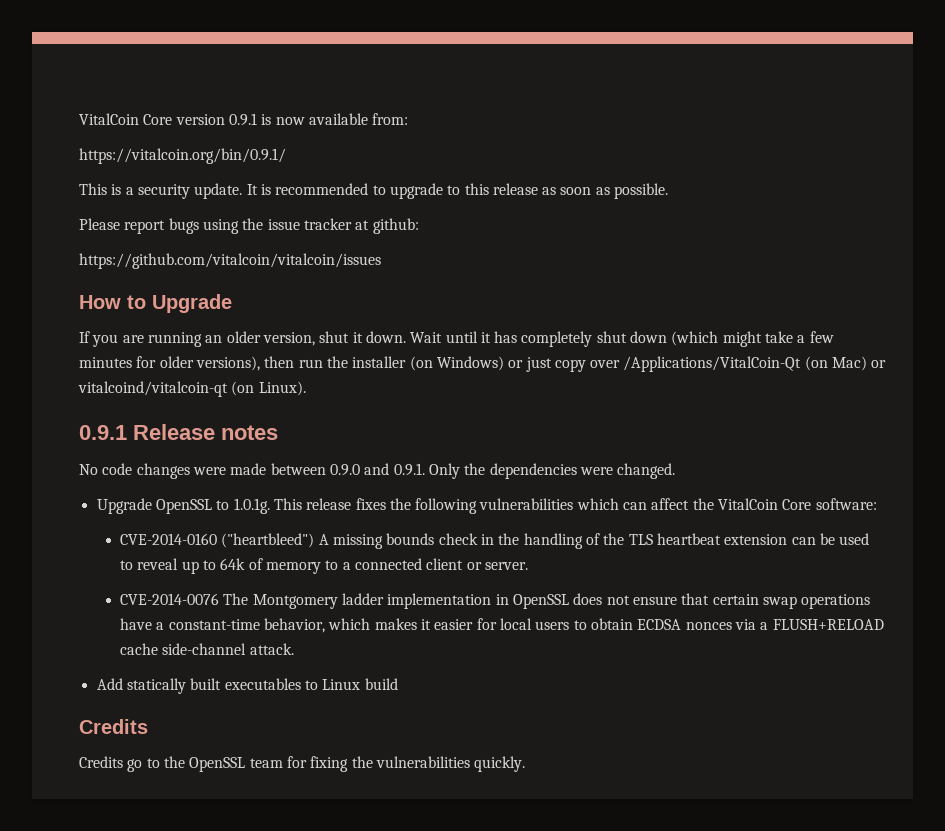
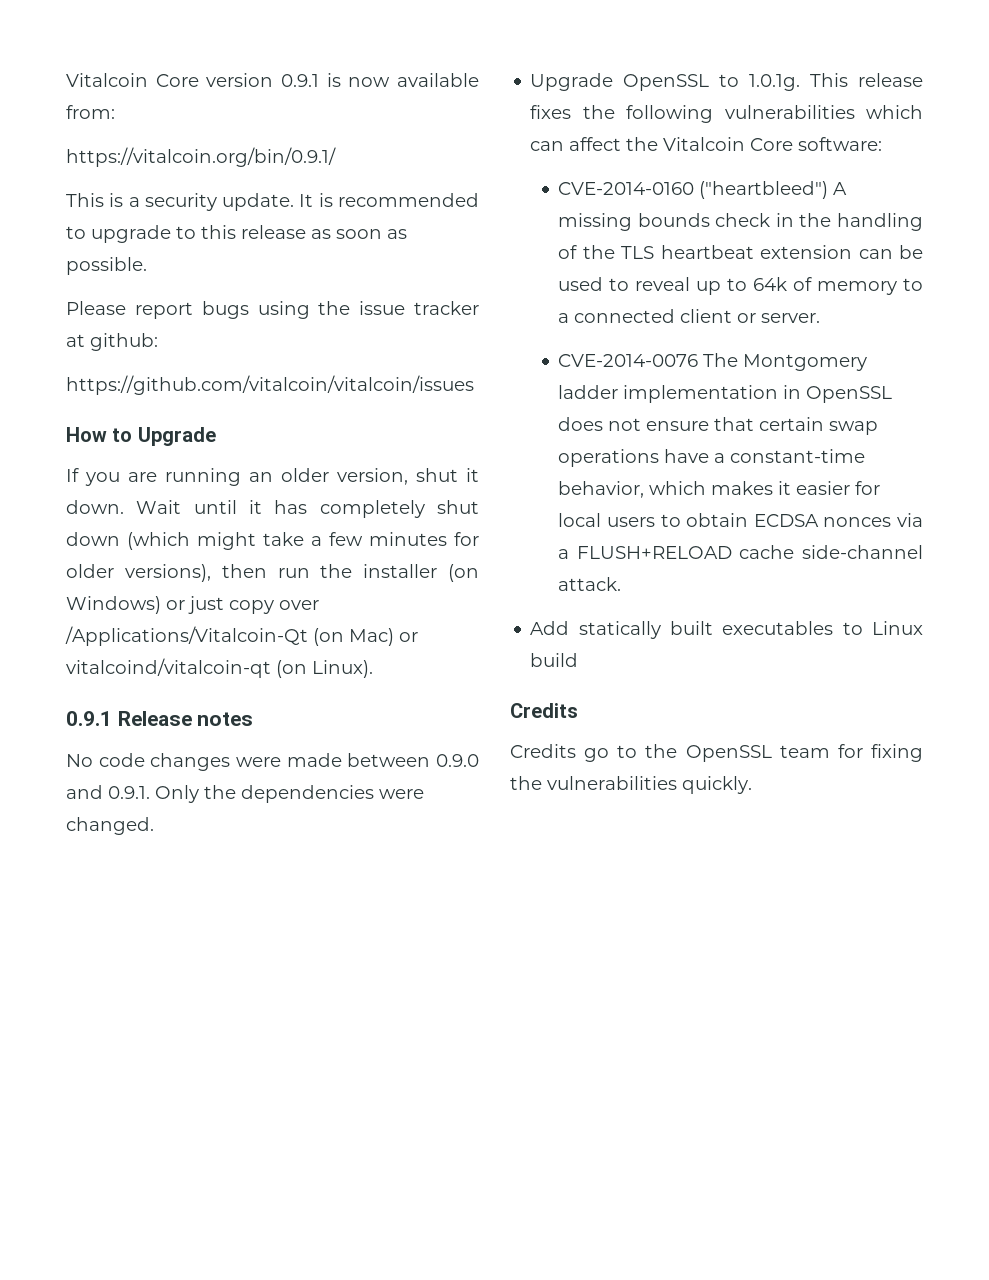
[79,113,139,125] VitalCoin -> [66,73,148,87] Vitalcoin
[623,356,802,372] /Applications/VitalCoin-Qt -> [65,626,308,646] /Applications/Vitalcoin-Qt
[718,498,779,510] VitalCoin -> [663,137,746,151] Vitalcoin

